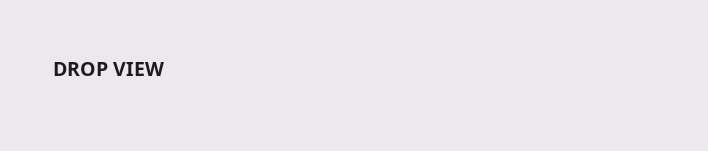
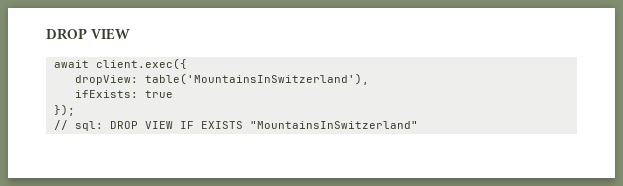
[53,62,165,76] DROP VIEW -> [46,28,130,40] [53,58,187,70] [74,73,369,85] [74,90,173,98] [53,104,75,116] [53,120,418,131] DROP VIEW // await client.exec({ // dropView: table('MountainsInSwitzerland'), // ifExists: true // }); // // sql: DROP VIEW IF EXISTS "MountainsInSwitzerland"

